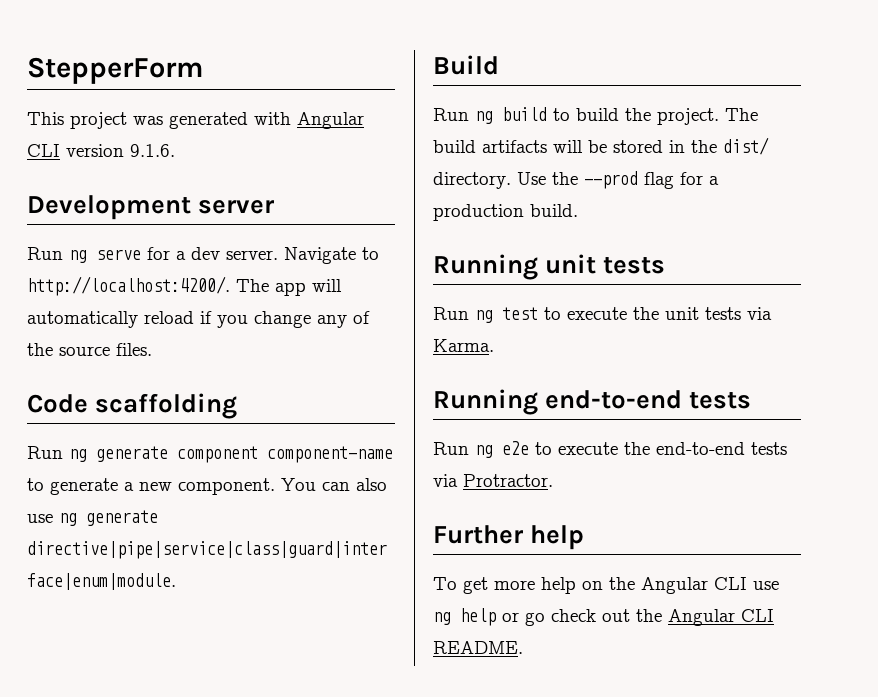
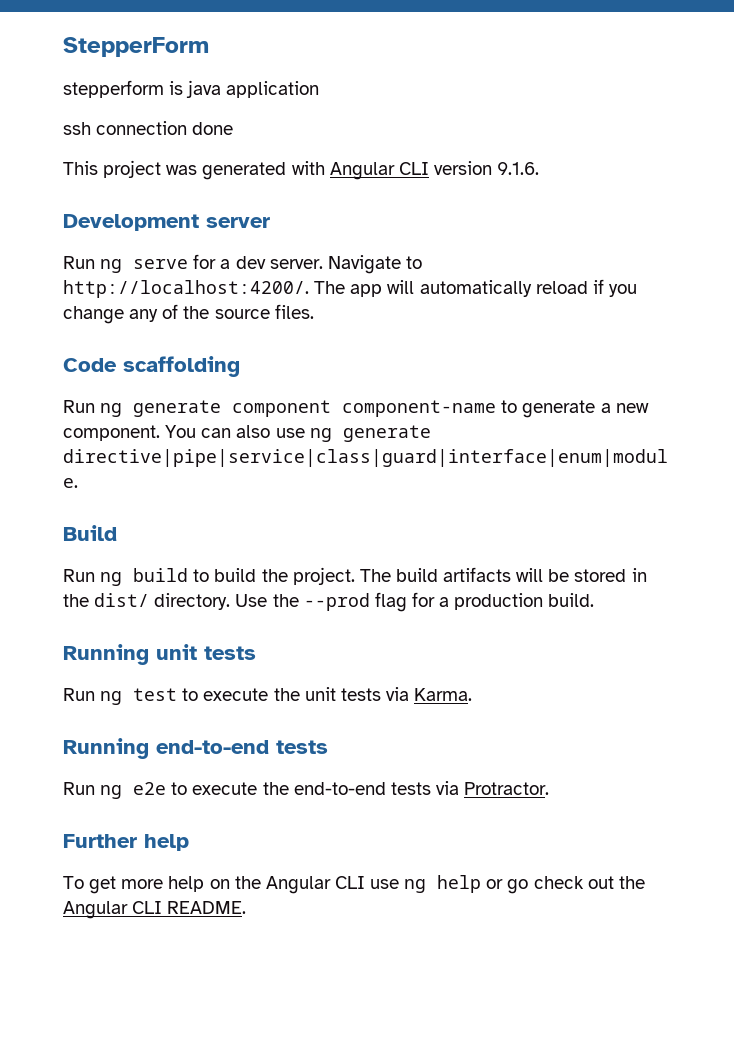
(204, 70) none -> [63,80,320,98] [63,121,234,135] // stepperform is java application // ssh connection done

